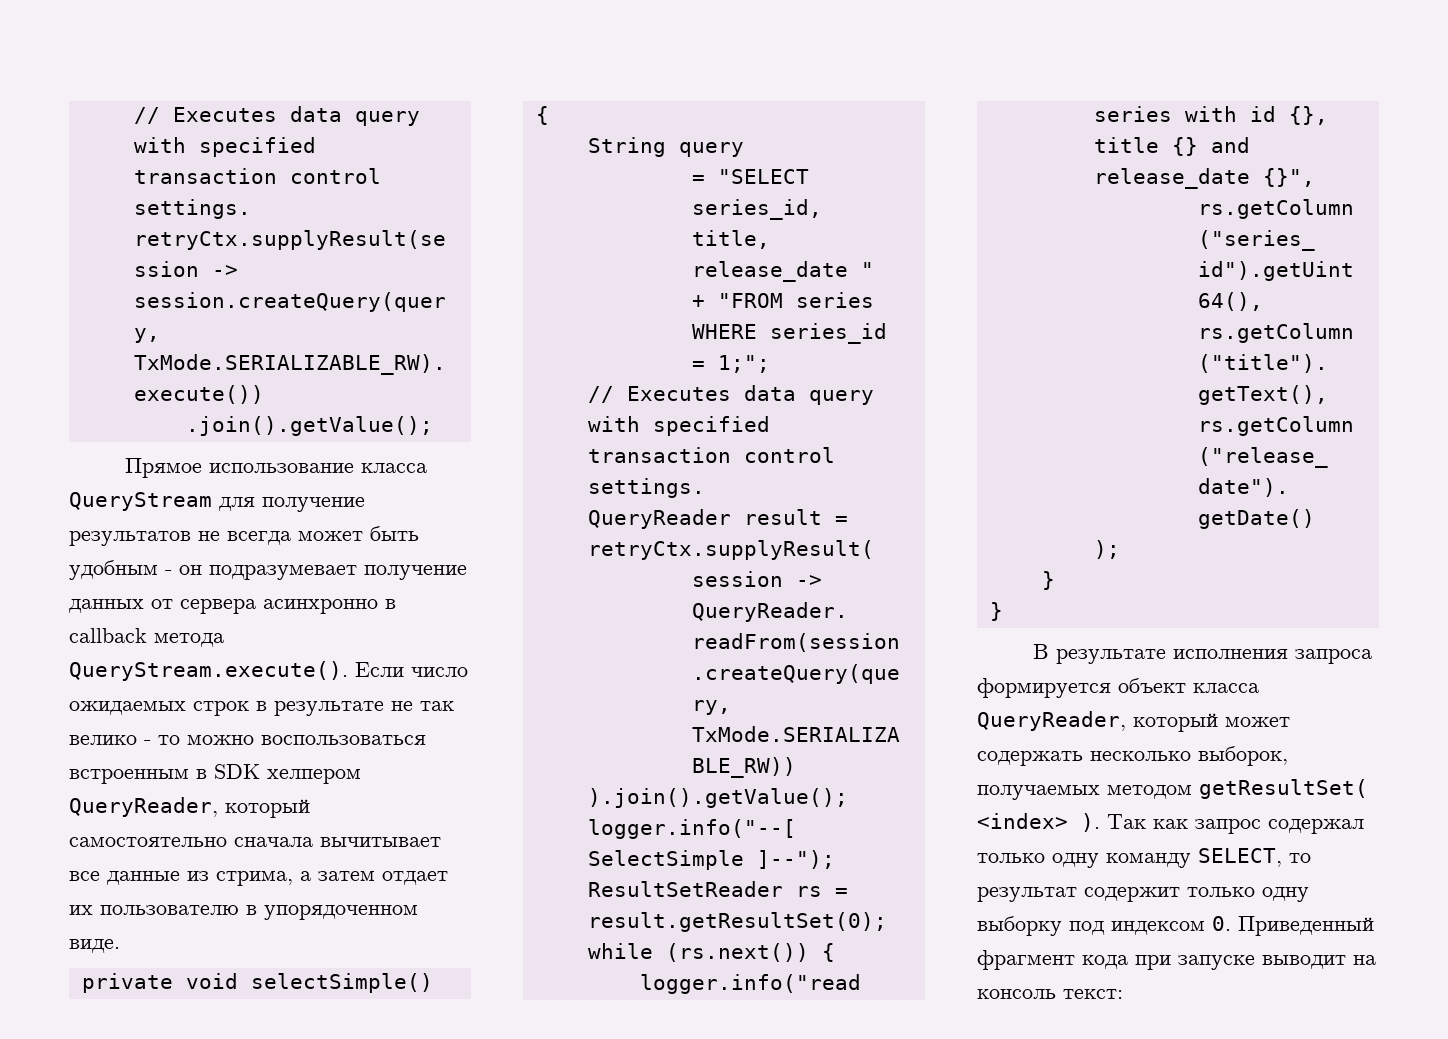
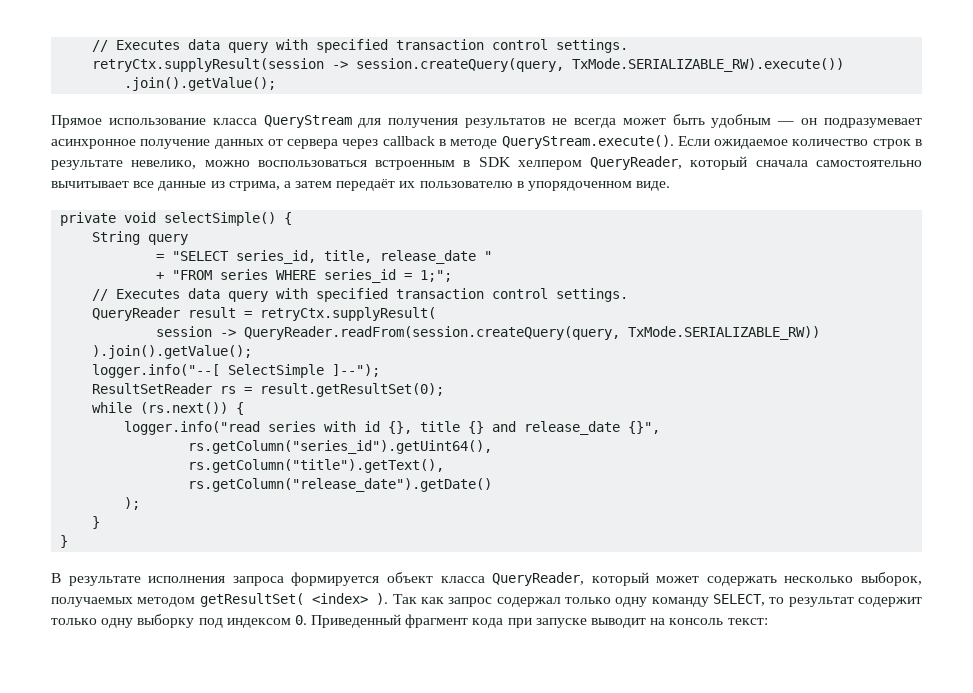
[262,497,365,512] получение -> [388,118,459,128] получения
[165,570,172,575] - -> [777,121,795,125] —
(357, 572) none -> [51,139,136,149] асинхронное
[263,599,396,614] [69,628,224,647] [69,661,468,681] [69,701,454,716] [69,735,180,745] асинхронно в callback метода QueryStream.execute(). Если число ожидаемых строк в результате не так велико - то -> [342,135,923,149] [51,160,197,170] через callback в методе QueryStream.execute(). Если ожидаемое количество строк в результате невелико,
[69,837,313,847] самостоятельно сначала -> [755,160,922,167] сначала самостоятельно
[382,871,448,885] отдает -> [336,179,396,191] передаёт

